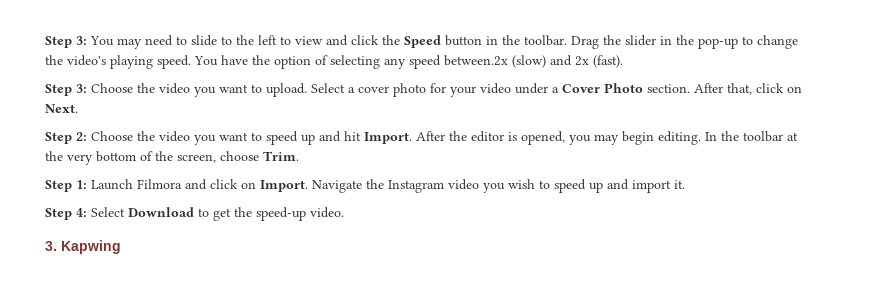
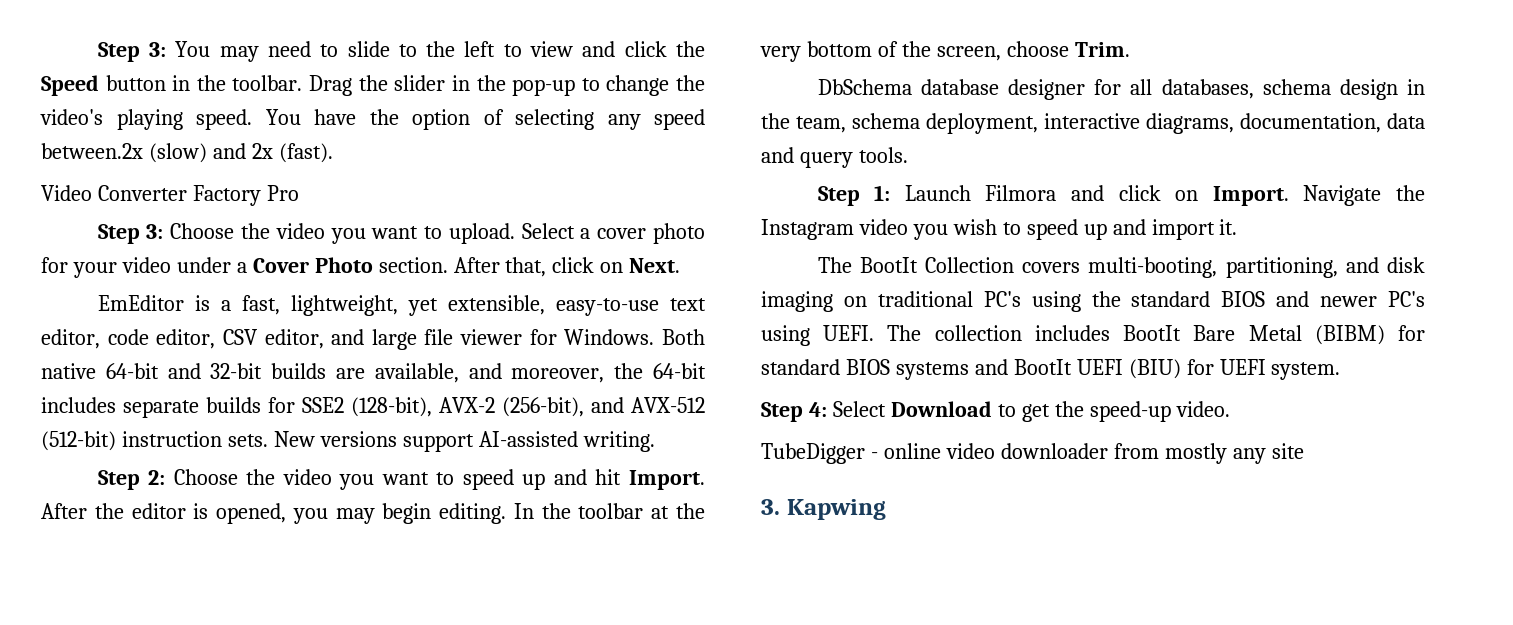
(623, 61) none -> [41,185,299,206] // Video Converter Factory Pro
(78, 108) none -> [97,295,706,316] [41,329,705,350] [41,363,706,383] [41,397,705,418] [41,431,655,452] // EmEditor is a fast, lightweight, yet extensible, easy-to-use text editor, code editor, CSV editor, and large file viewer for Windows. Both native 64-bit and 32-bit builds are available, and moreover, the 64-bit includes separate builds for SSE2 (128-bit), AVX-2 (256-bit), and AVX-512 (512-bit) instruction sets. New versions support AI-assisted writing.
(299, 156) none -> [817,79,1425,100] [761,113,1425,134] [761,147,908,168] // DbSchema database designer for all databases, schema design in the team, schema deployment, interactive diagrams, documentation, data and query tools.
(685, 184) none -> [817,257,1426,278] [761,291,1425,312] [761,325,1425,346] [761,359,1341,380] // The BootIt Collection covers multi-booting, partitioning, and disk imaging on traditional PC's using the standard BIOS and newer PC's using UEFI. The collection includes BootIt Bare Metal (BIBM) for standard BIOS systems and BootIt UEFI (BIU) for UEFI system.
(344, 212) none -> [761,443,1304,464] // TubeDigger - online video downloader from mostly any site

